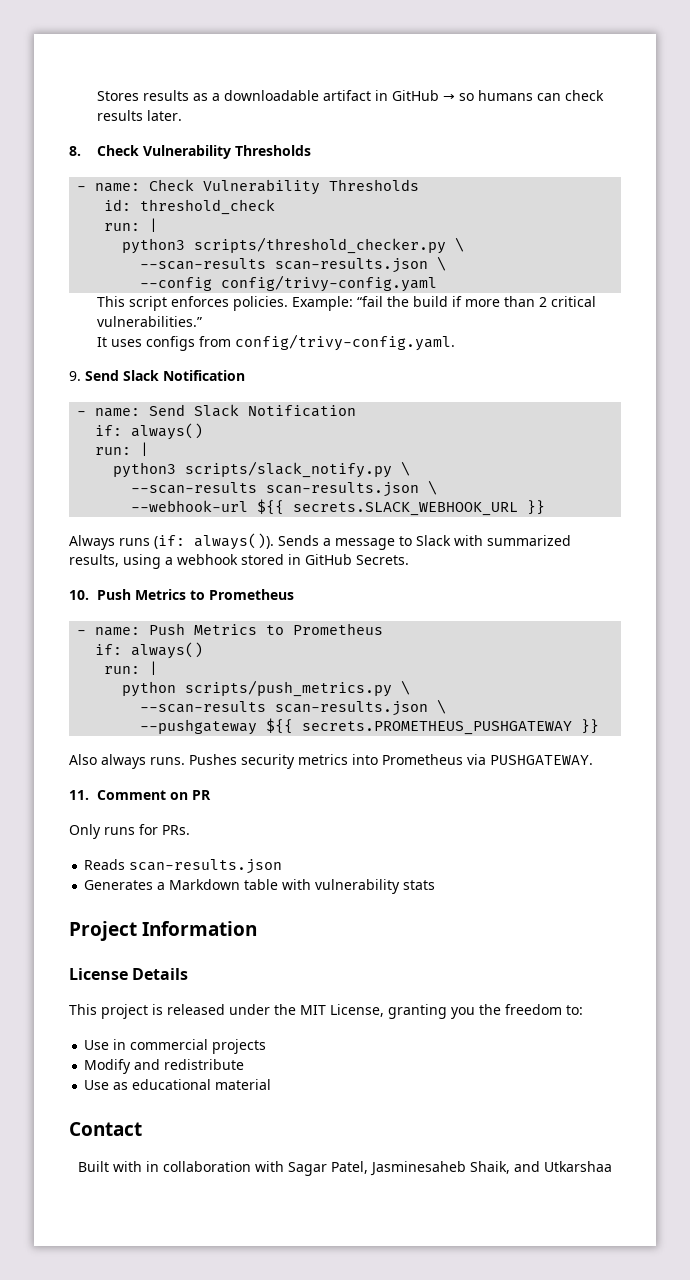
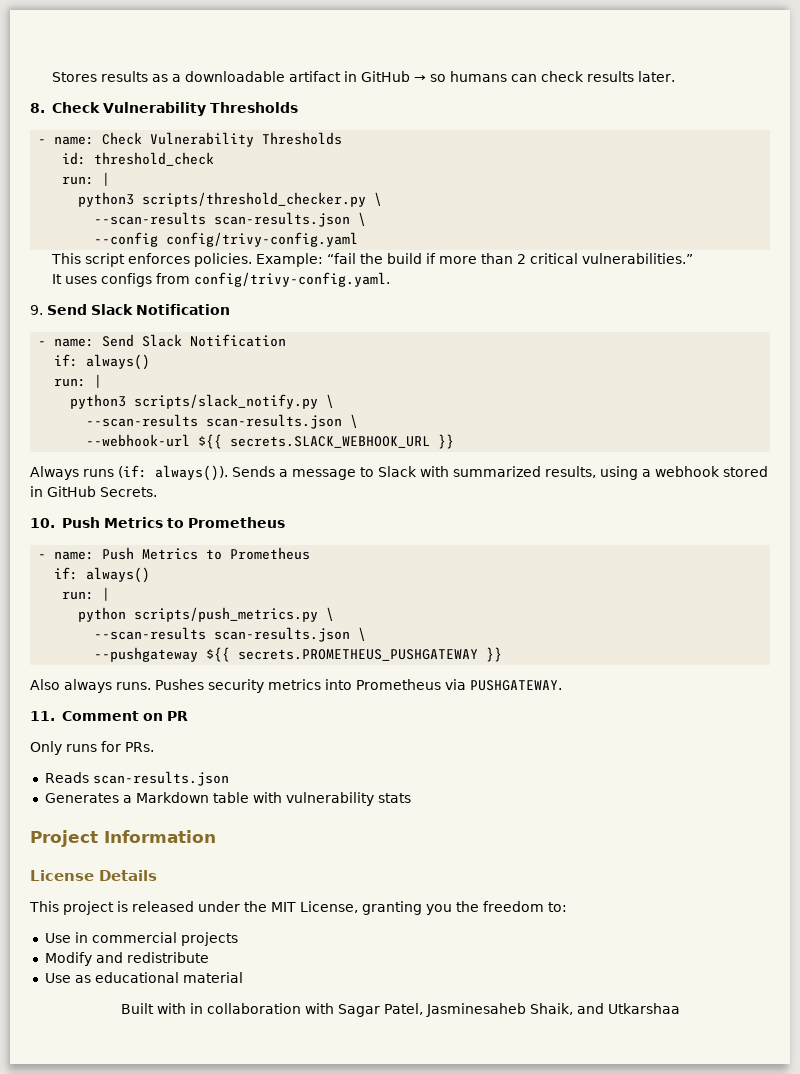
[69,1122,142,1136] // Contact -> (243, 977) none

